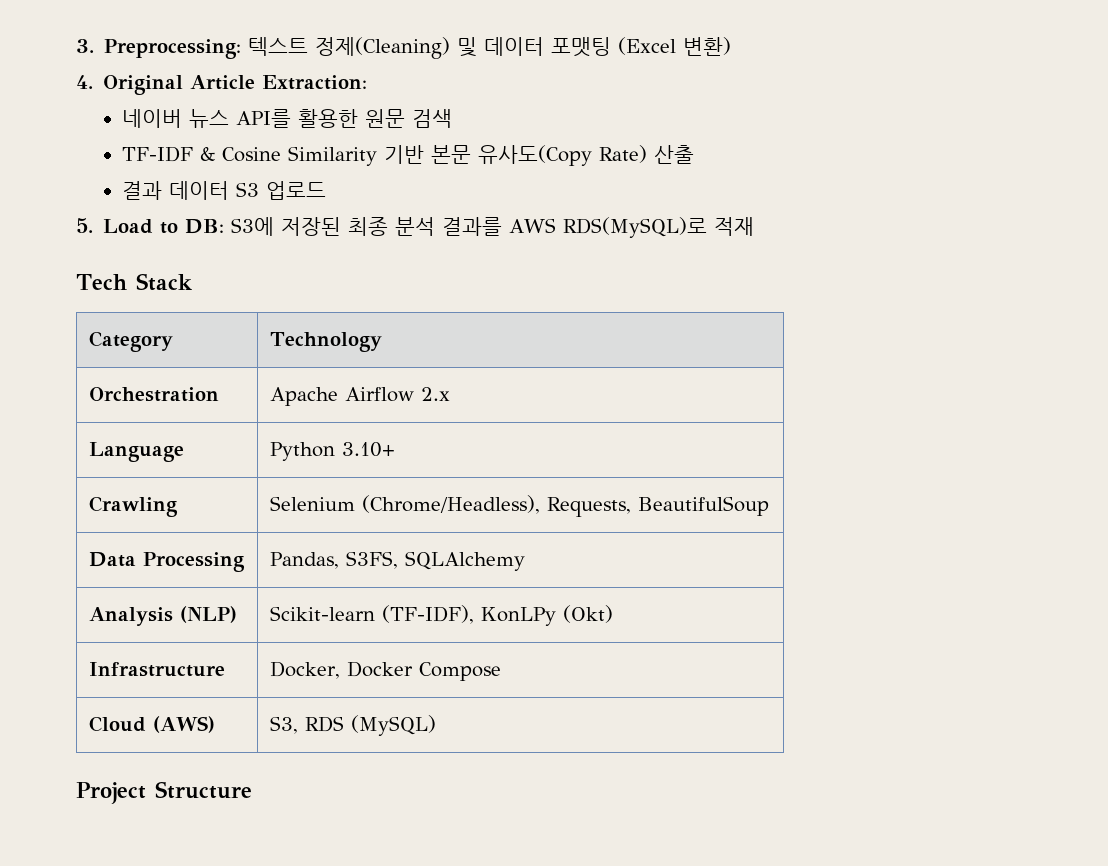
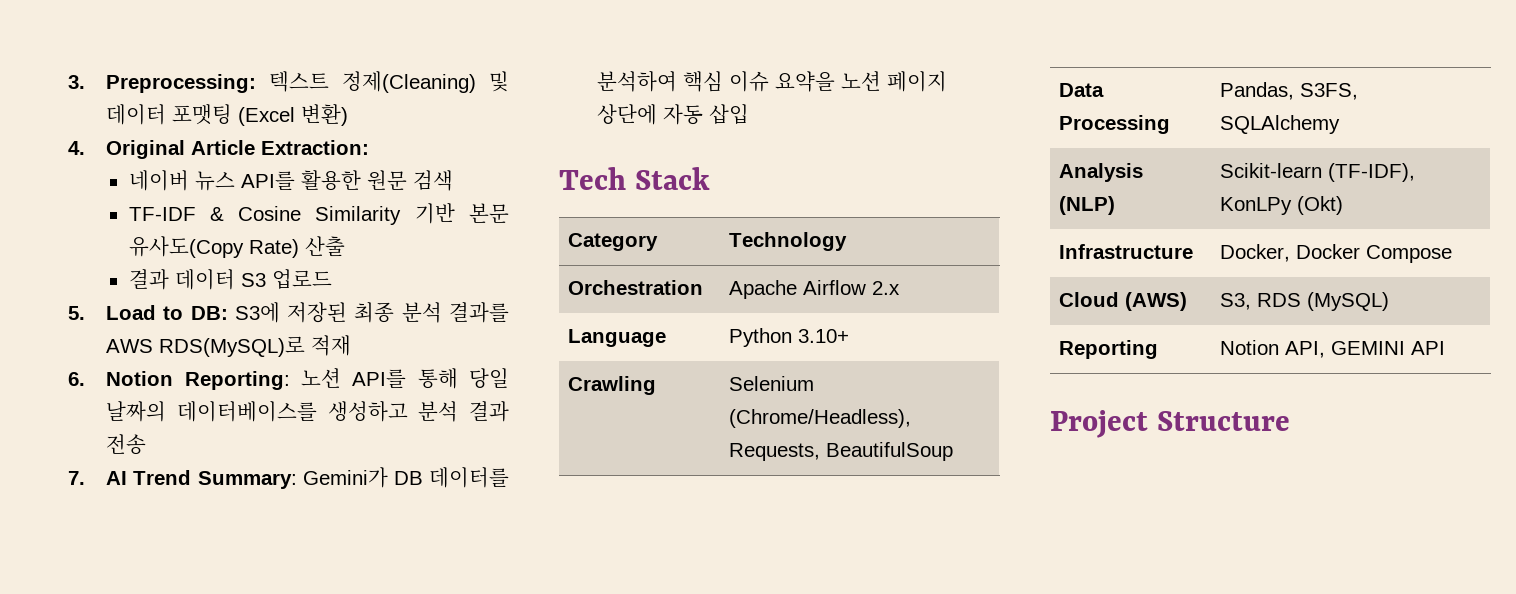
(755, 226) none -> [68,368,509,390] [106,401,509,422] [106,434,147,455] [68,467,509,489] [597,71,948,92] [597,104,750,125] // 6. Notion Reporting: 노션 API를 통해 당일 날짜의 데이터베이스를 생성하고 분석 결과 전송 // 7. AI Trend Summary: Gemini가 DB 데이터를 분석하여 핵심 이슈 요약을 노션 페이지 상단에 자동 삽입
(436, 725) none -> [1059,340,1159,359] [1220,340,1446,358] // Reporting | Notion API, GEMINI API

